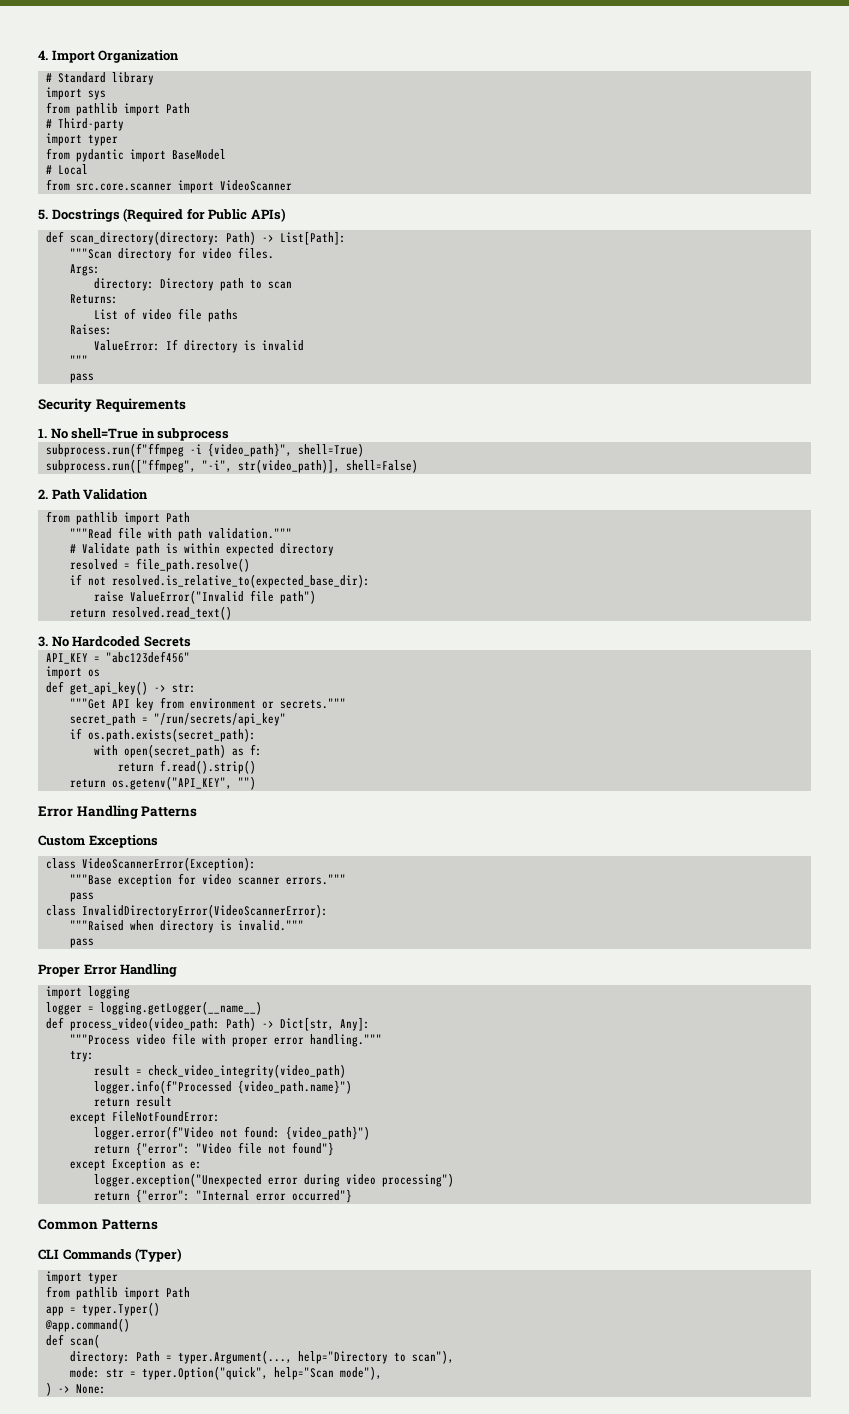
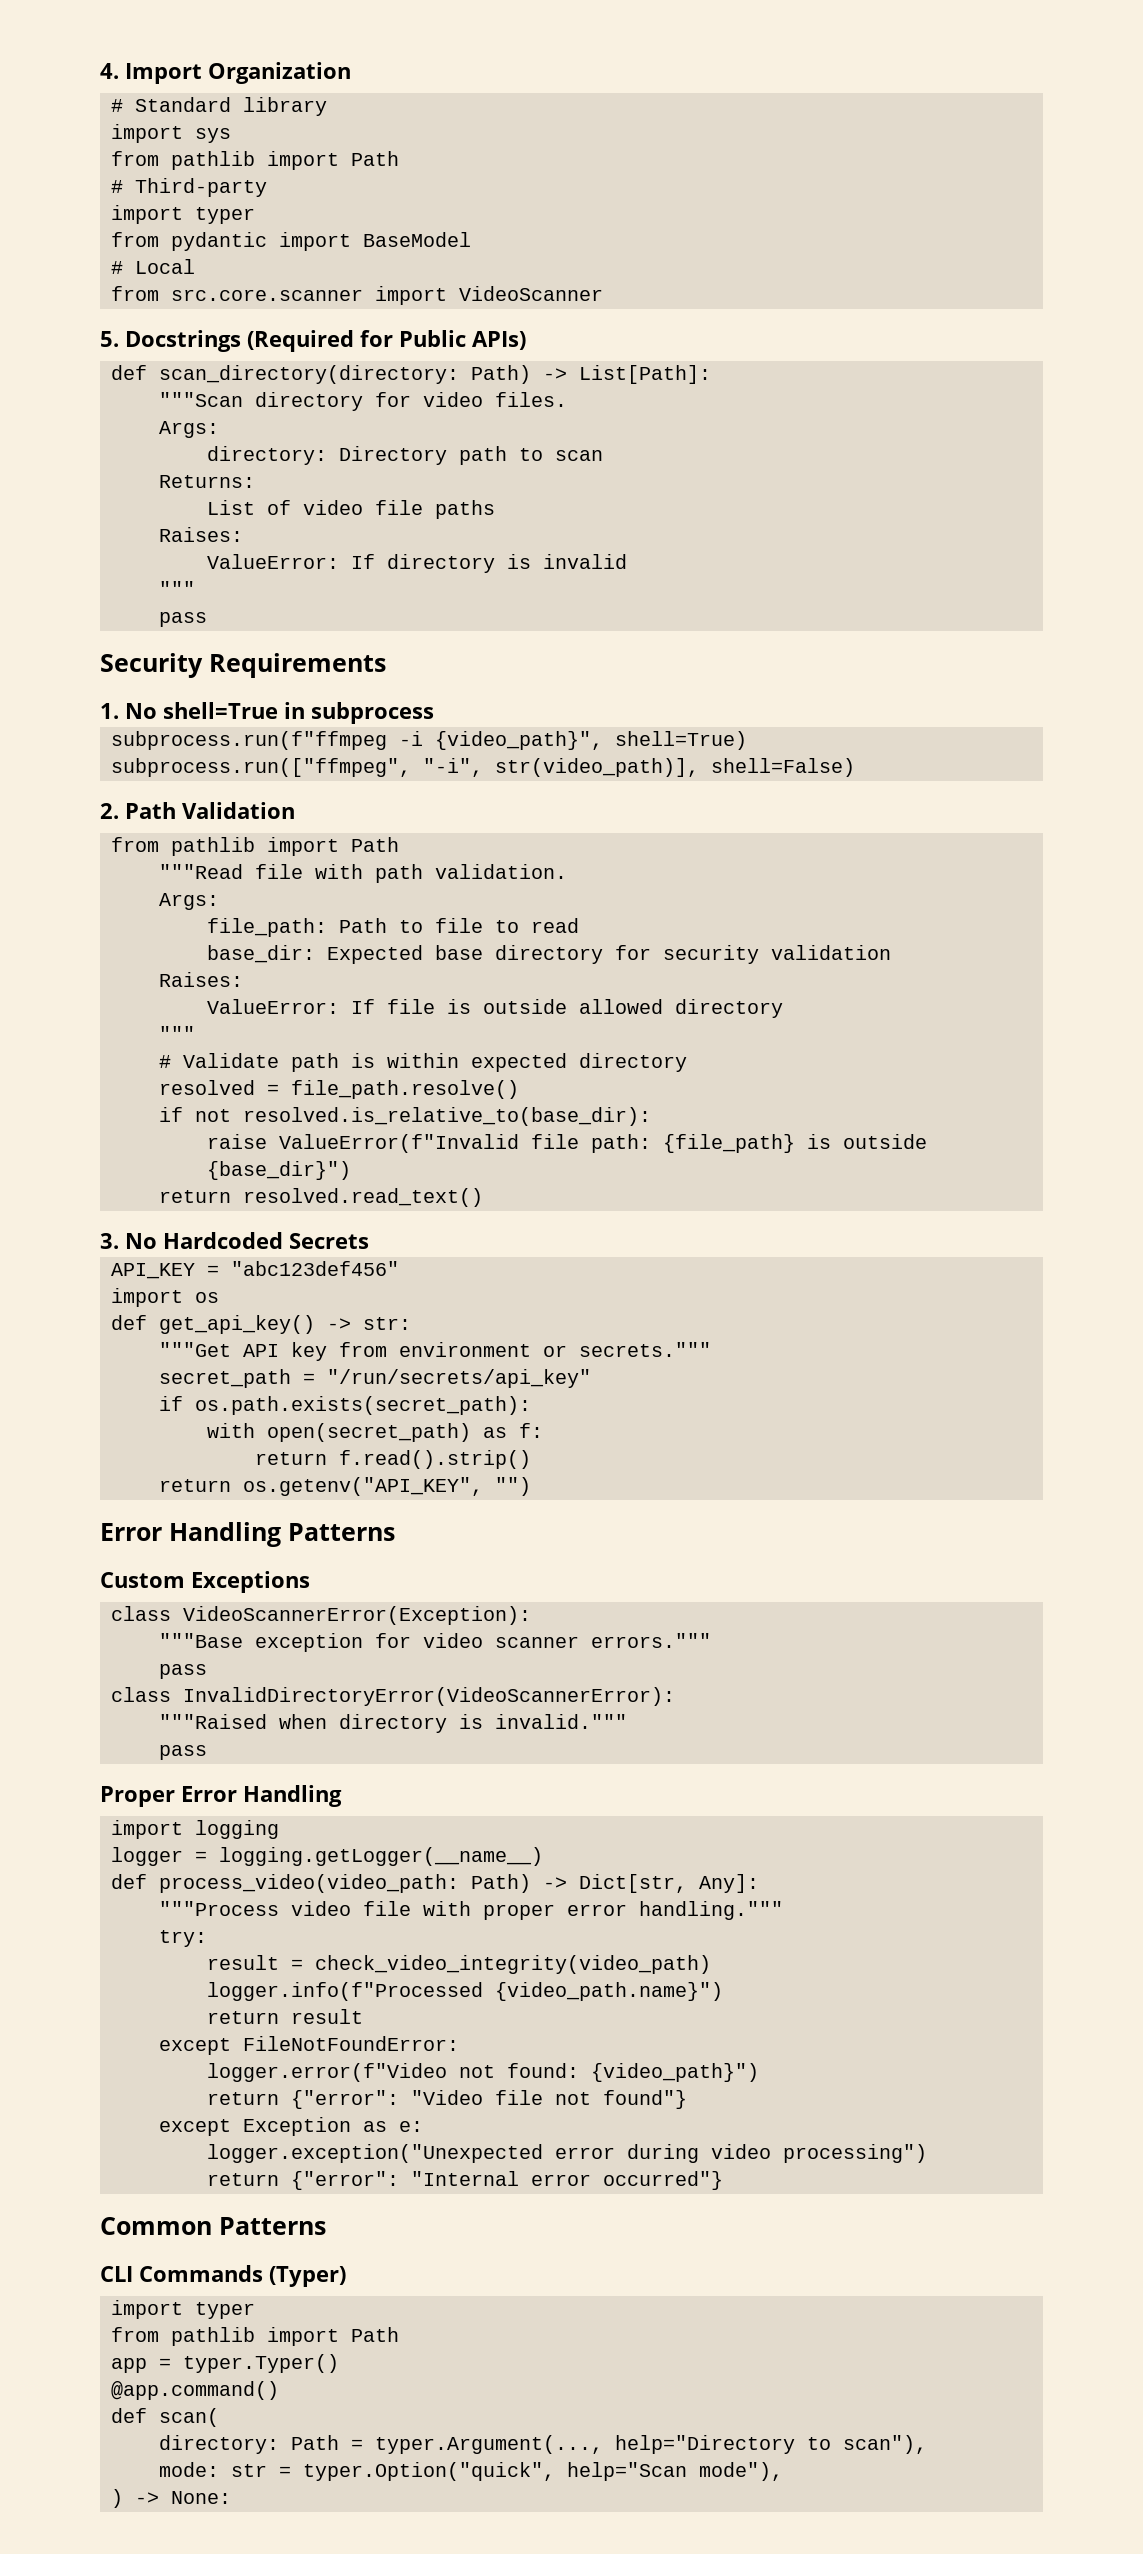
[207,528,292,539] validation.""" -> [435,864,568,879] [159,893,220,910] [207,918,580,937] [207,945,892,964] [159,972,244,987] [207,999,784,1018] [159,1026,196,1041] validation. // Args: // file_path: Path to file to read // base_dir: Expected base directory for security validation // Raises: // ValueError: If file is outside allowed directory // """
[111,574,370,588] resolved.is_relative_to(expected_base_dir): -> [243,1107,652,1126] resolved.is_relative_to(base_dir):
[129,590,316,604] ValueError("Invalid file path") -> [279,1134,928,1153] [207,1161,352,1180] ValueError(f"Invalid file path: {file_path} is outside {base_dir}")

